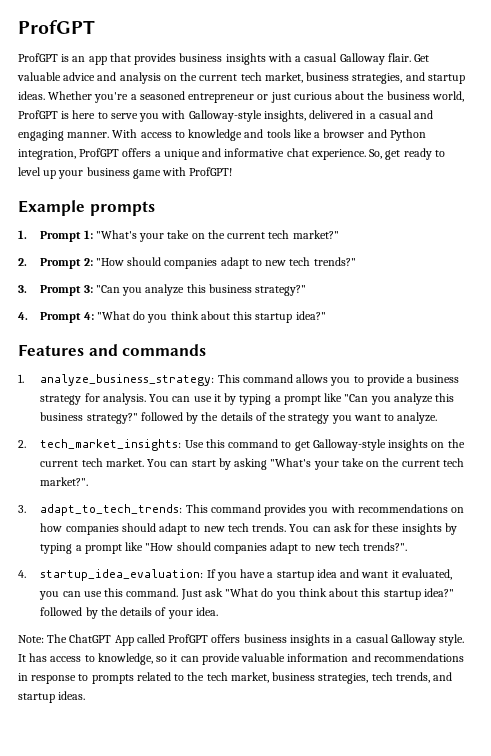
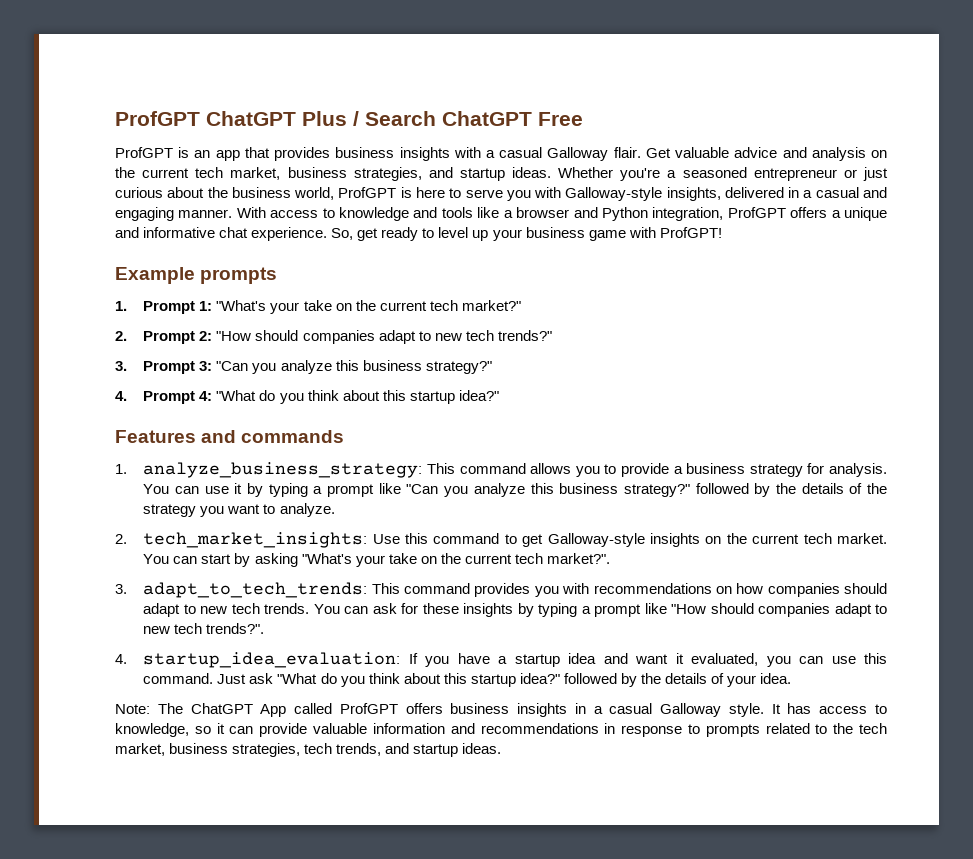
[18,20,95,34] ProfGPT -> [115,111,583,126] ProfGPT ChatGPT Plus / Search ChatGPT Free

